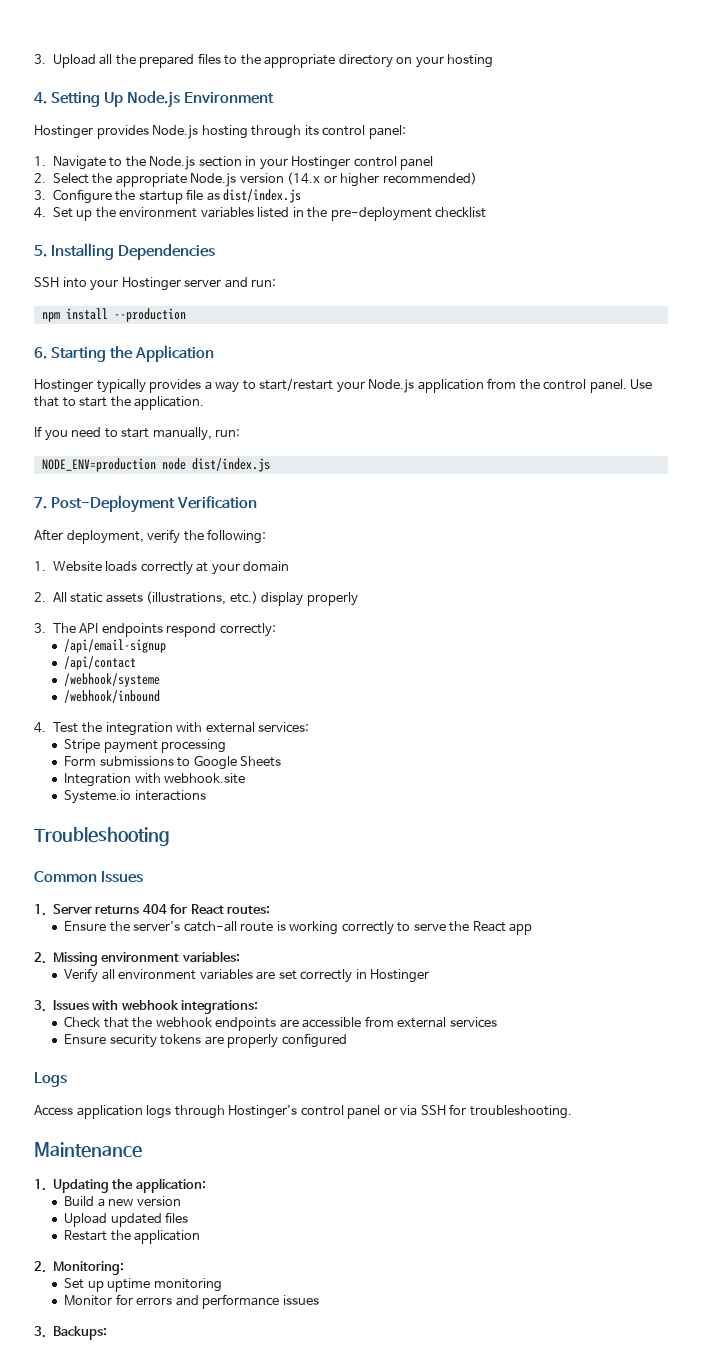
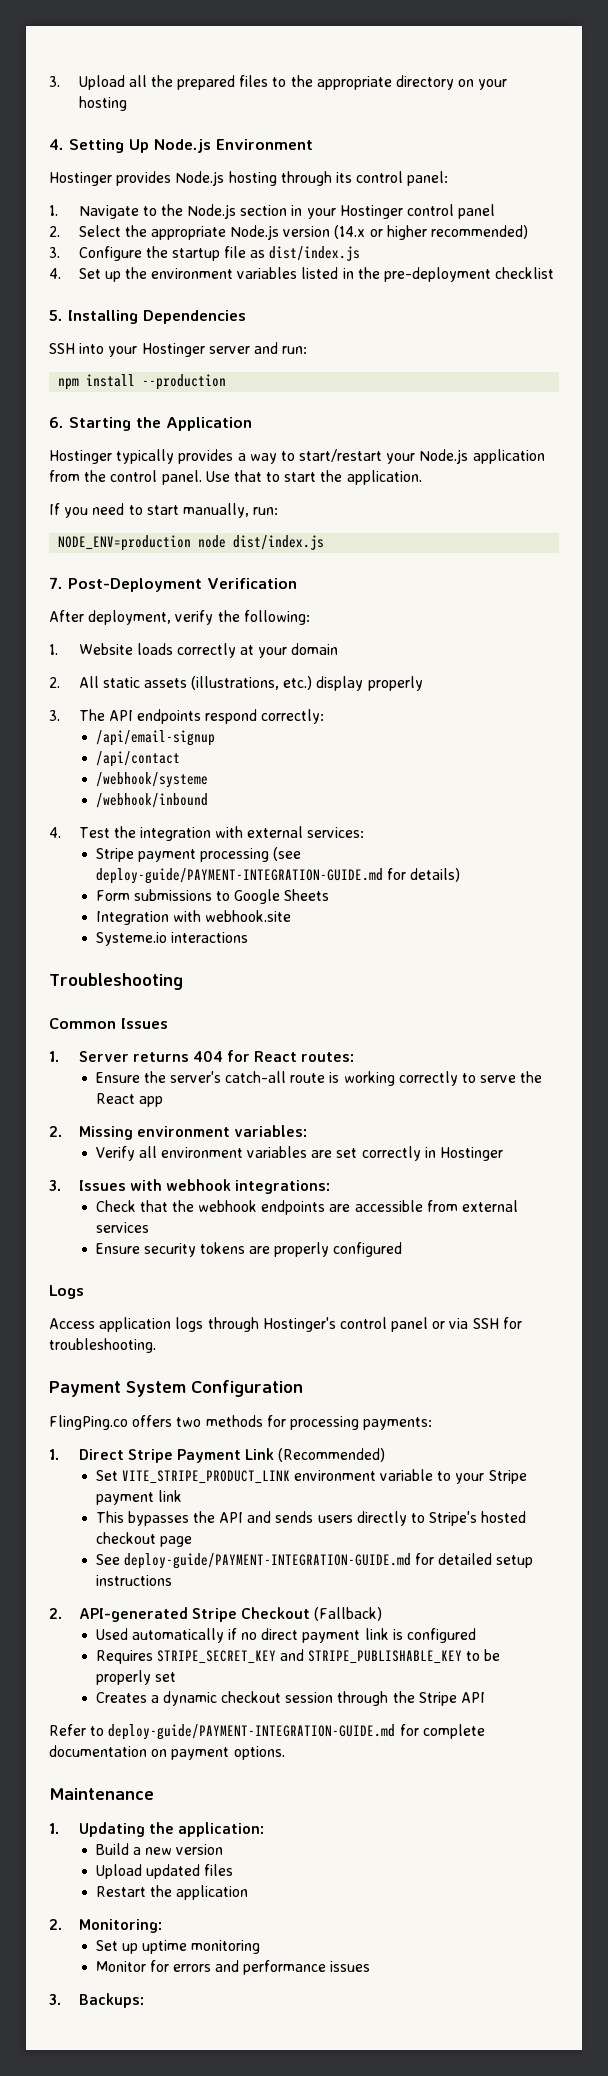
(227, 746) none -> [273,847,302,861] [95,868,460,884] (see deploy-guide/PAYMENT-INTEGRATION-GUIDE.md for details)
(572, 1112) none -> [49,1380,303,1397] [49,1415,433,1430] [49,1448,386,1463] [95,1469,527,1484] [95,1490,182,1505] [95,1511,527,1526] [95,1532,192,1547] [95,1553,534,1569] [95,1575,172,1586] [49,1607,383,1622] [95,1628,477,1643] [95,1649,501,1664] [95,1670,176,1685] [95,1691,486,1706] [49,1724,485,1740] [49,1745,285,1760] // Payment System Configuration // FlingPing.co offers two methods for processing payments: // 1. Direct Stripe Payment Link (Recommended) // Set VITE_STRIPE_PRODUCT_LINK environment variable to your Stripe payment link // This bypasses the API and sends users directly to Stripe's hosted checkout page // See deploy-guide/PAYMENT-INTEGRATION-GUIDE.md for detailed setup instructions // 2. API-generated Stripe Checkout (Fallback) // Used automatically if no direct payment link is configured // Requires STRIPE_SECRET_KEY and STRIPE_PUBLISHABLE_KEY to be properly set // Creates a dynamic checkout session through the Stripe API // Refer to deploy-guide/PAYMENT-INTEGRATION-GUIDE.md for complete documentation on payment options.

